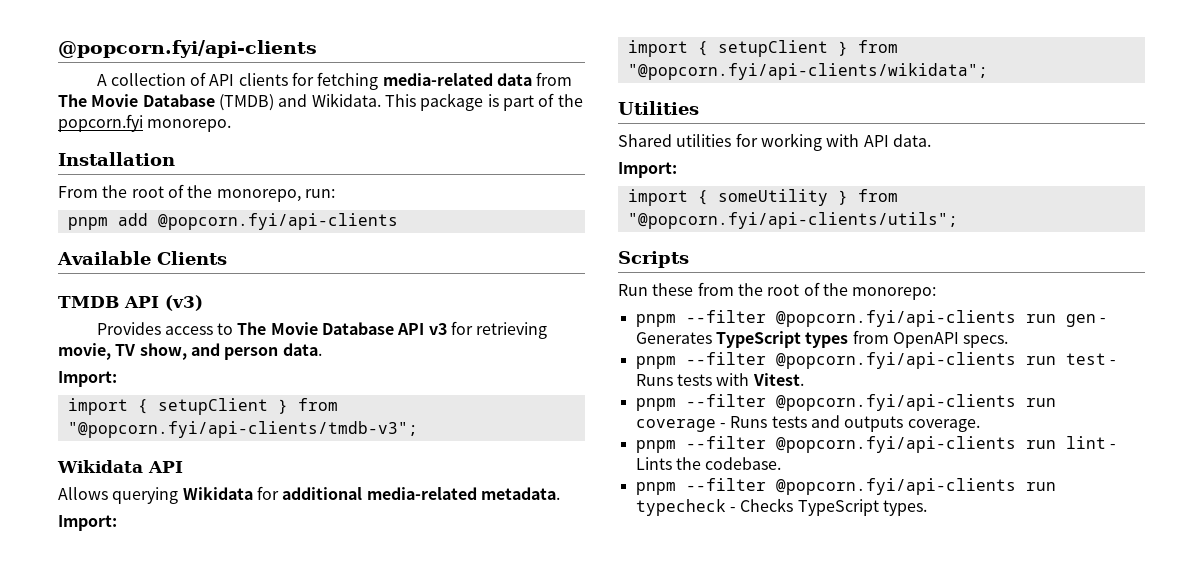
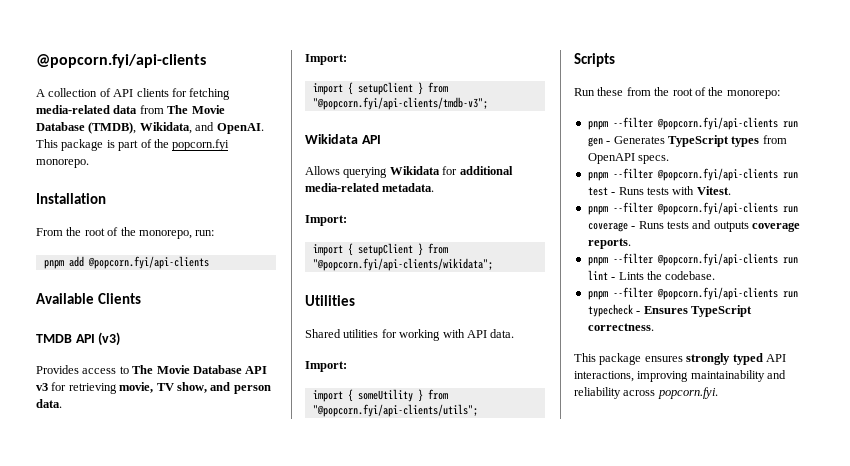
[218,93,381,111] (TMDB) and Wikidata. -> [88,122,264,134] (TMDB), Wikidata, and OpenAI.
[907,419,980,432] coverage. -> [752,222,800,232] [587,238,631,249] coverage reports.
[740,498,927,516] Checks TypeScript types. -> [643,305,752,317] [587,323,654,331] [574,353,786,365] [574,370,787,382] [574,387,718,399] Ensures TypeScript correctness. // This package ensures strongly typed API interactions, improving maintainability and reliability across popcorn.fyi.

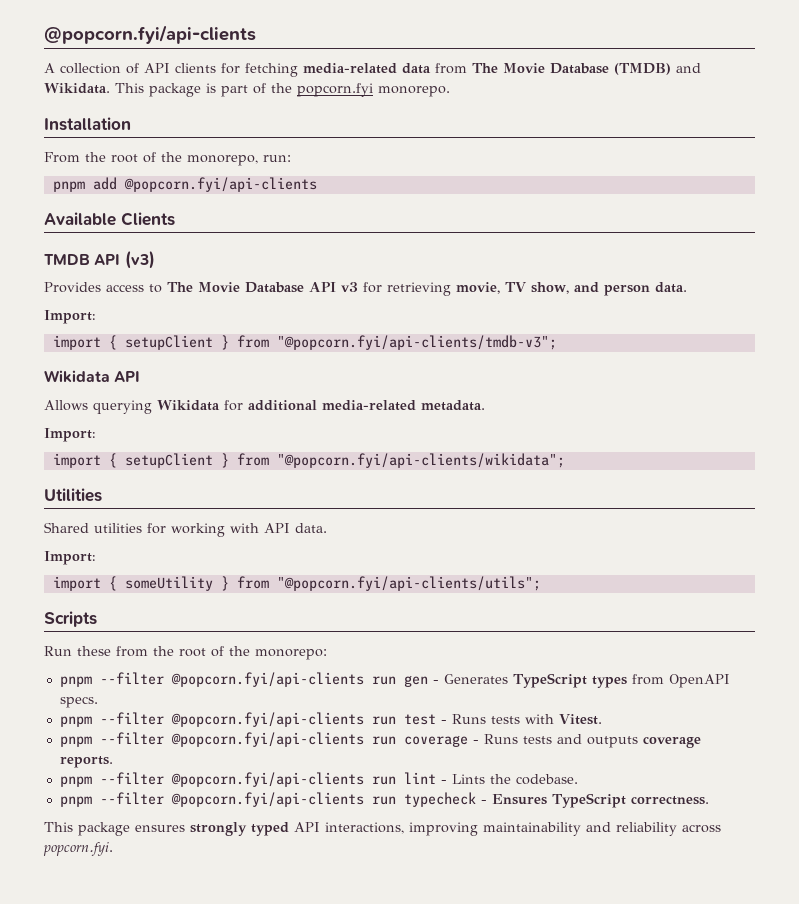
[88,122,264,134] (TMDB), Wikidata, and OpenAI. -> [614,63,701,75] [44,83,110,94] (TMDB) and Wikidata.

